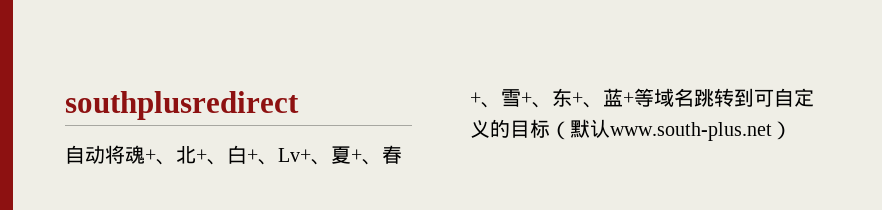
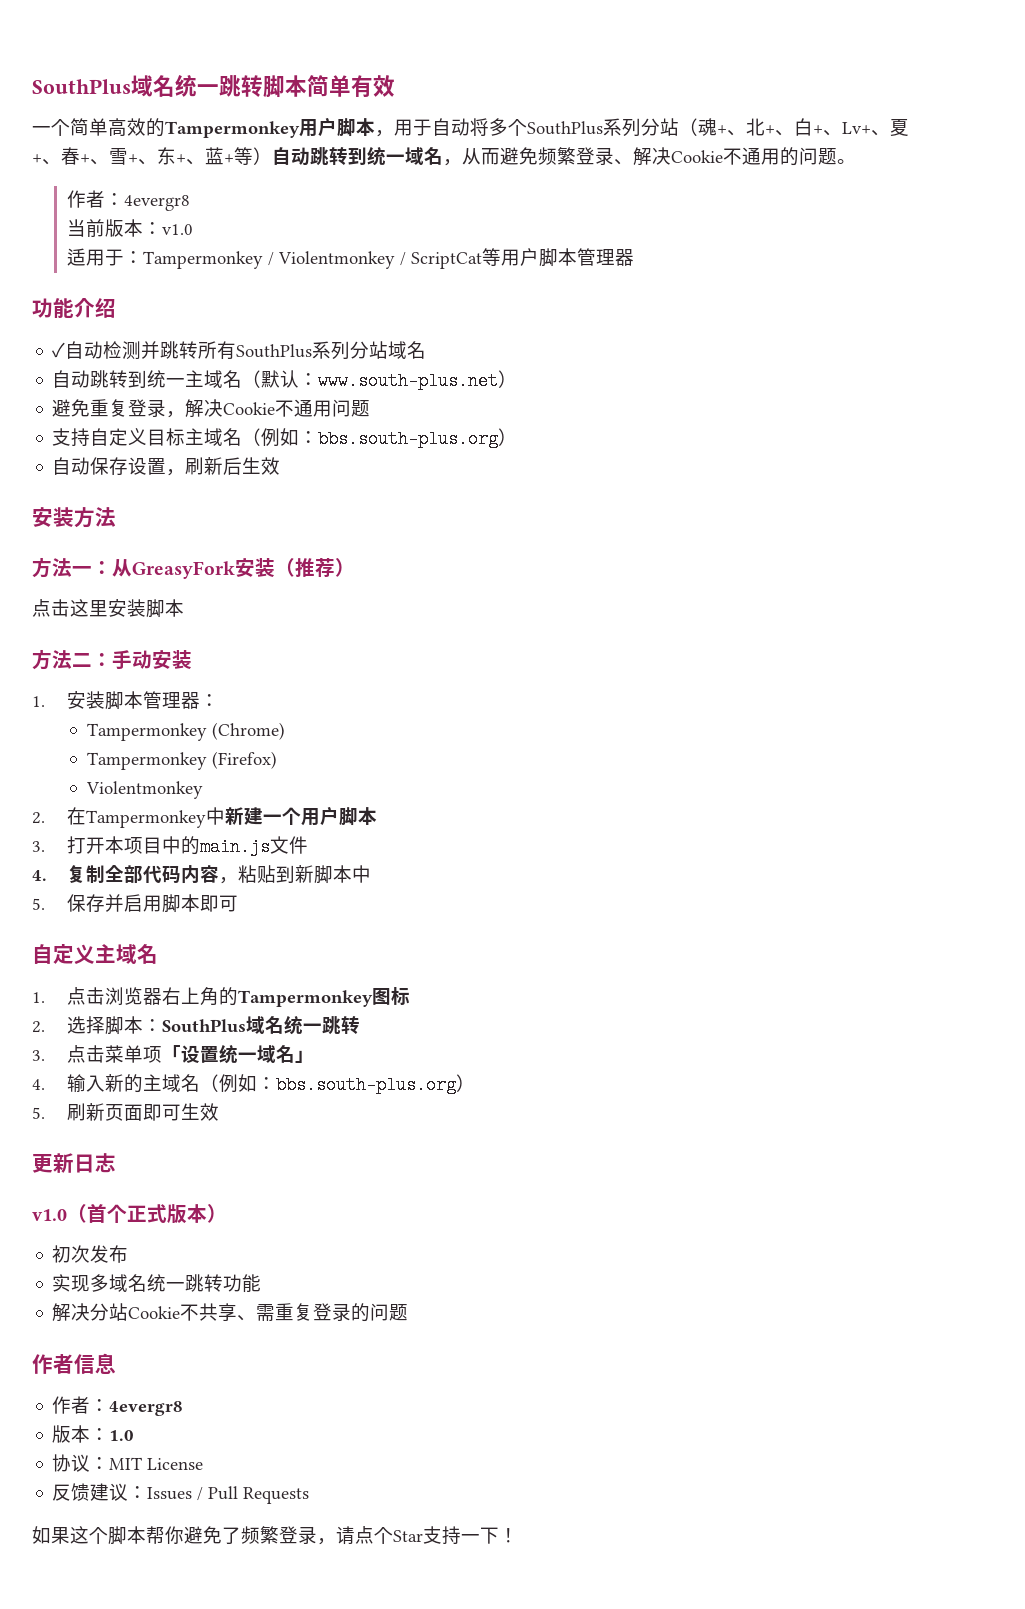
[65,91,299,120] [65,145,125,164] southplusredirect // 自动将 -> [32,74,395,98] [32,117,698,138] SouthPlus域名统一跳转脚本简单有效 // 一个简单高效的Tampermonkey用户脚本，用于自动将多个SouthPlus系列分站（
[654,88,814,107] [470,119,792,141] 域名跳转到可自定义的目标（默认www.south-plus.net） -> [253,146,856,166] [66,190,190,211] [66,219,193,237] [66,248,634,269] [32,298,116,318] [52,341,427,360] [52,370,518,390] [52,399,371,418] [52,428,518,448] [52,457,281,476] [32,507,116,528] [32,557,355,579] [32,599,184,618] [32,649,192,670] [32,691,219,710] [87,722,286,741] [87,751,278,770] [86,781,204,799] [32,806,377,828] [32,836,308,856] [32,865,371,884] [32,894,238,913] [32,944,158,964] [32,987,410,1007] [32,1015,360,1035] [32,1044,314,1064] [32,1074,475,1094] [32,1103,219,1121] [32,1153,116,1173] [32,1203,227,1224] [52,1245,129,1263] [52,1274,262,1293] [52,1303,409,1322] [32,1353,116,1374] [52,1396,184,1416] [52,1425,135,1443] [52,1454,204,1472] [52,1483,310,1504] [32,1526,518,1545] ）自动跳转到统一域名，从而避免频繁登录、解决Cookie不通用的问题。 // 作者：4evergr8 // 当前版本：v1.0 // 适用于：Tampermonkey / Violentmonkey / ScriptCat等用户脚本管理器 // 功能介绍 // ✓自动检测并跳转所有SouthPlus系列分站域名 // 自动跳转到统一主域名（默认：www.south-plus.net） // 避免重复登录，解决Cookie不通用问题 // 支持自定义目标主域名（例如：bbs.south-plus.org） // 自动保存设置，刷新后生效 // 安装方法 // 方法一：从GreasyFork安装（推荐） // 点击这里安装脚本 // 方法二：手动安装 // 1.安装脚本管理器： // Tampermonkey (Chrome) // Tampermonkey (Firefox) // Violentmonkey // 2.在Tampermonkey中新建一个用户脚本 // 3.打开本项目中的main.js文件 // 4.复制全部代码内容，粘贴到新脚本中 // 5.保存并启用脚本即可 // 自定义主域名 // 1.点击浏览器右上角的Tampermonkey图标 // 2.选择脚本：SouthPlus域名统一跳转 // 3.点击菜单项「设置统一域名」 // 4.输入新的主域名（例如：bbs.south-plus.org） // 5.刷新页面即可生效 // 更新日志 // v1.0（首个正式版本） // 初次发布 // 实现多域名统一跳转功能 // 解决分站Cookie不共享、需重复登录的问题 // 作者信息 // 作者：4evergr8 // 版本：1.0 // 协议：MIT License // 反馈建议：Issues / Pull Requests // 如果这个脚本帮你避免了频繁登录，请点个Star支持一下！

